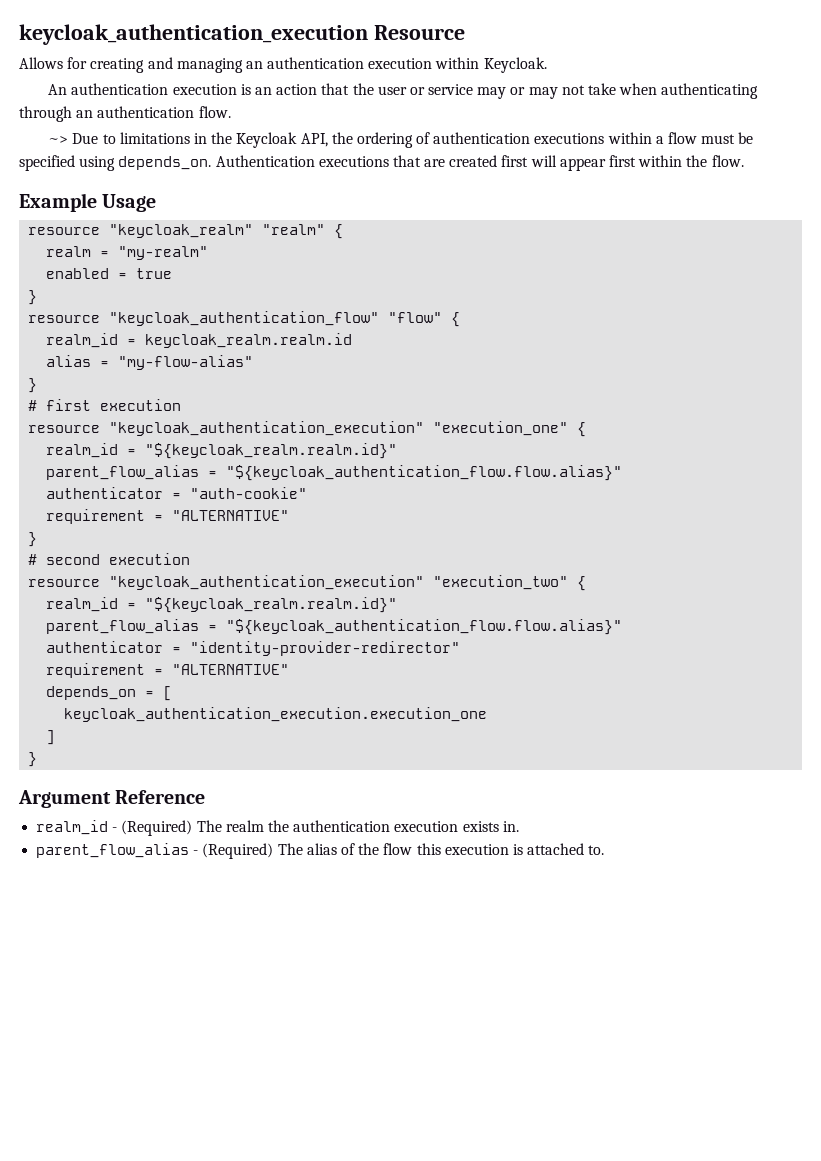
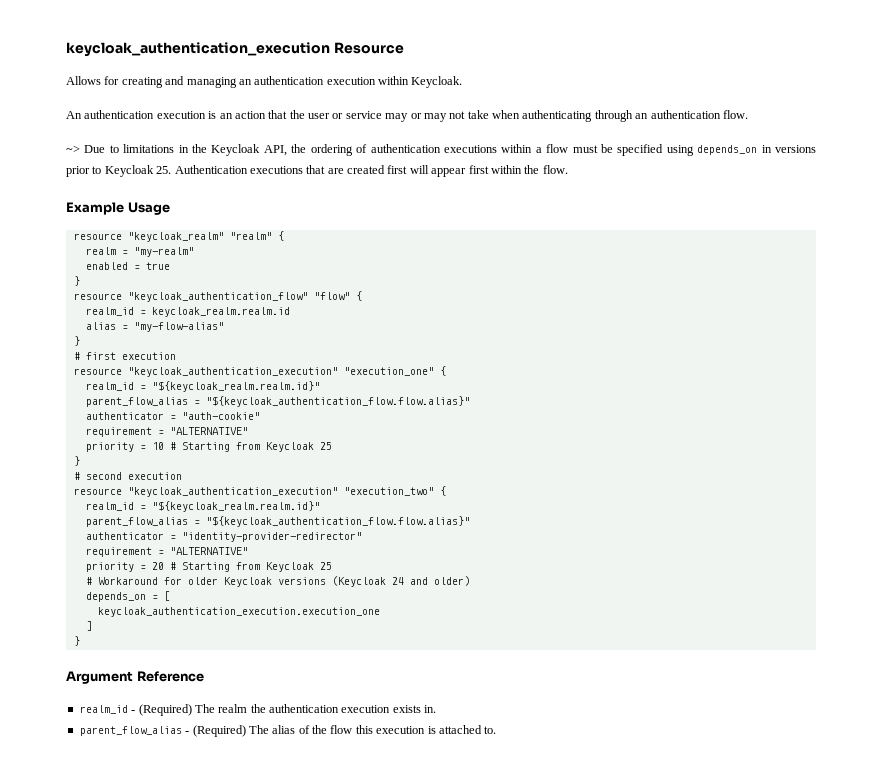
[118,156,212,170] depends_on. -> [697,145,816,155] [66,165,172,177] depends_on in versions prior to Keycloak 25.
(290, 515) none -> [85,442,332,452] // priority = 10 # Starting from Keycloak 25
(290, 669) none -> [85,562,332,572] [85,576,470,587] // priority = 20 # Starting from Keycloak 25 // # Workaround for older Keycloak versions (Keycloak 24 and older)

